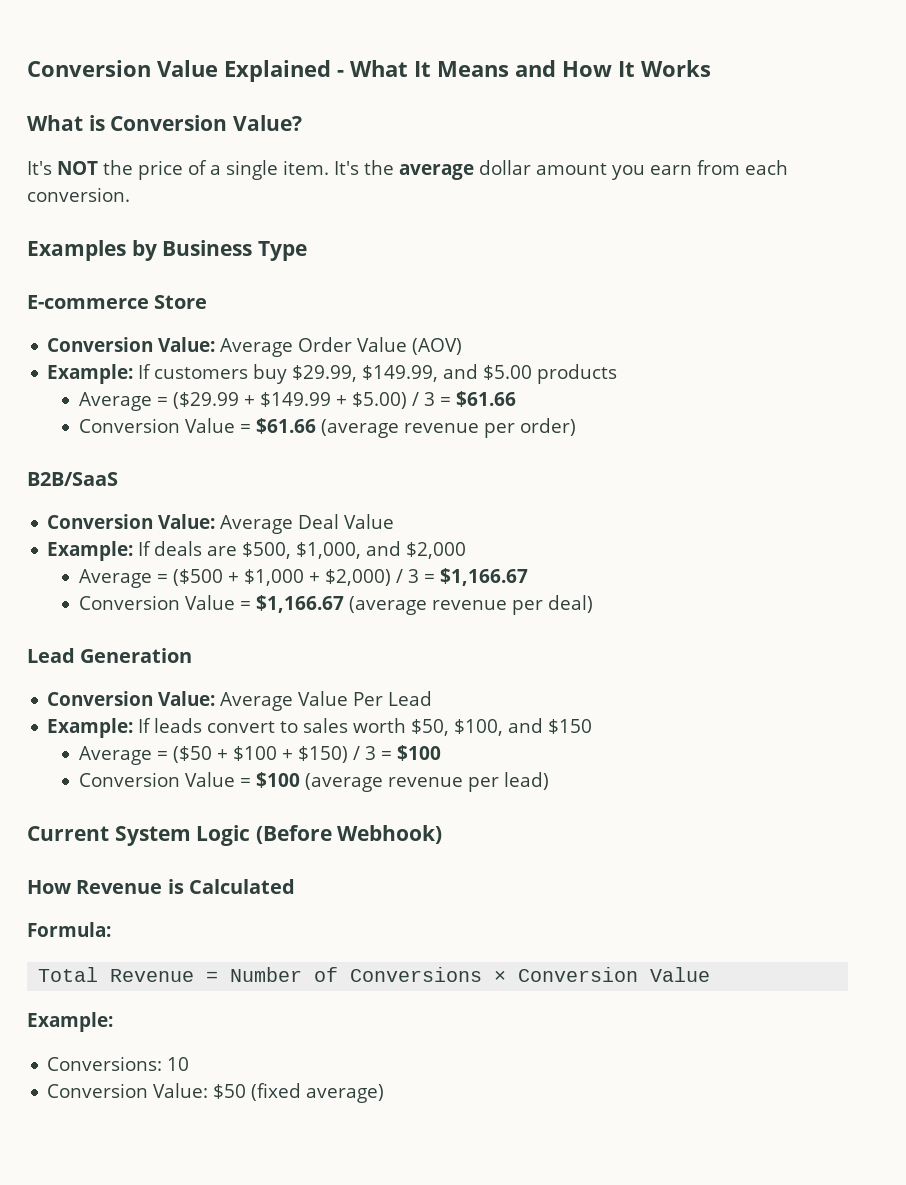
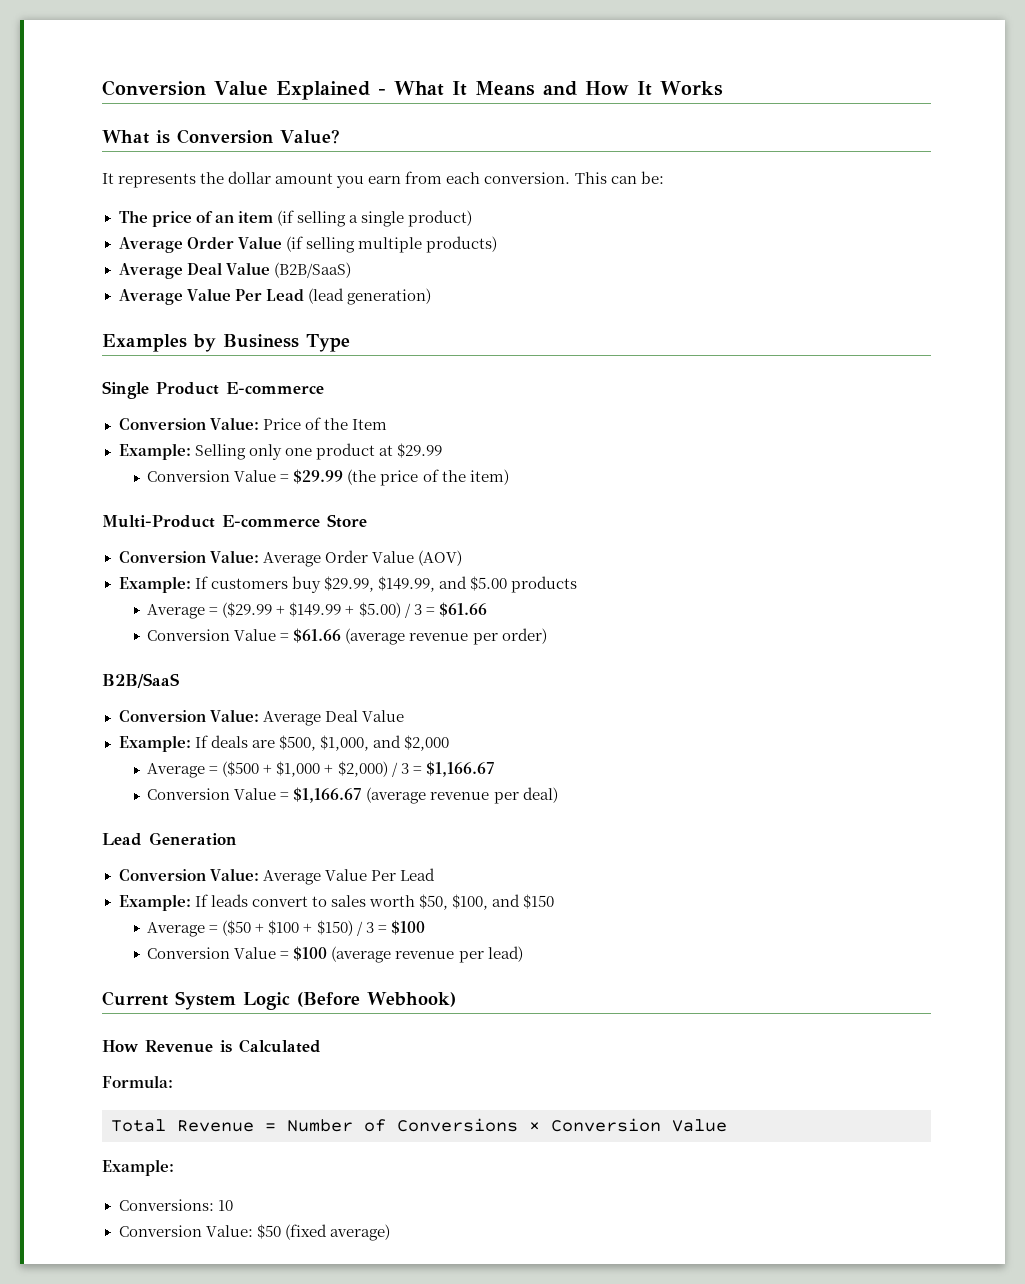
[27,160,474,180] It's NOT the price of a single item. It's the average -> [102,172,225,188] It represents the
[27,240,307,261] // Examples by Business Type // -> [574,171,664,184] [118,210,472,227] [118,236,497,253] [118,262,351,279] [118,288,431,305] [102,334,350,352] [102,381,324,399] [118,417,387,430] [118,443,442,460] [147,469,509,486] [102,515,215,528] This can be: // The price of an item (if selling a single product) // Average Order Value (if selling multiple products) // Average Deal Value (B2B/SaaS) // Average Value Per Lead (lead generation) // Examples by Business Type // Single Product E-commerce // Conversion Value: Price of the Item // Example: Selling only one product at $29.99 // Conversion Value = $29.99 (the price of the item) // Multi-Product

